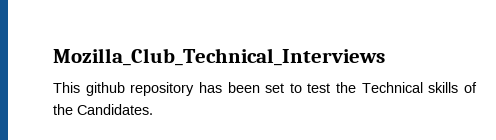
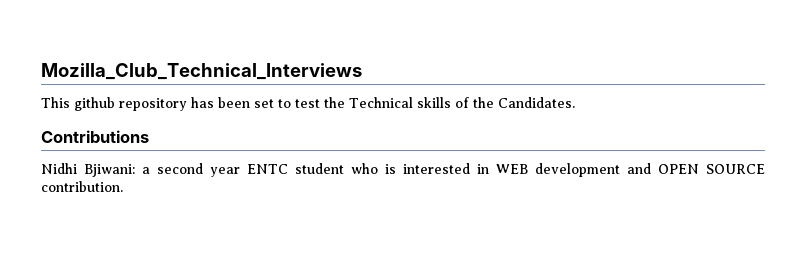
(153, 109) none -> [41,130,149,143] [41,163,765,177] [41,181,123,192] // Contributions // Nidhi Bjiwani: a second year ENTC student who is interested in WEB development and OPEN SOURCE contribution.

